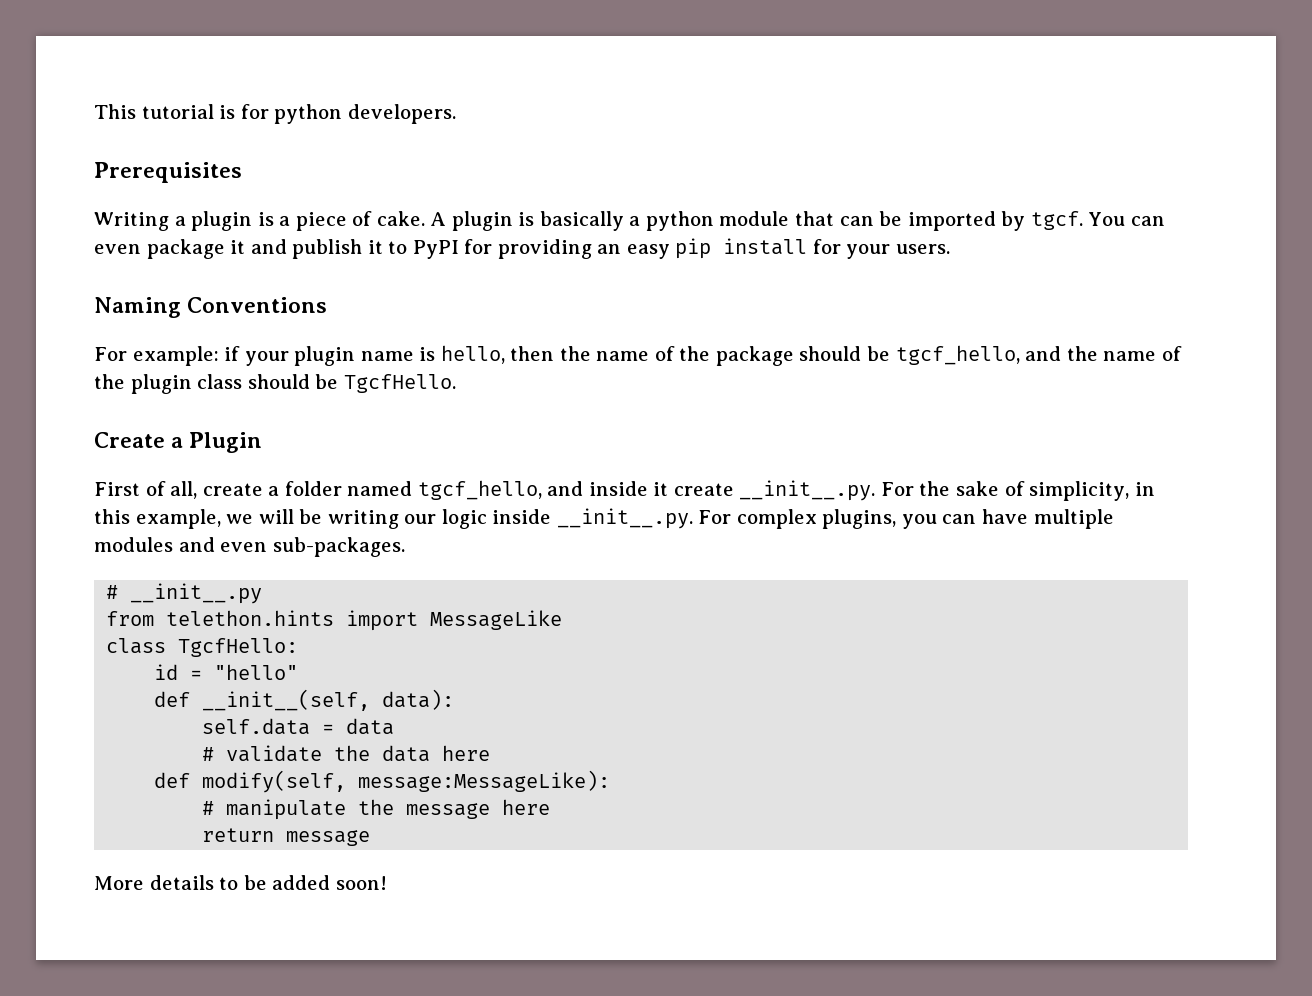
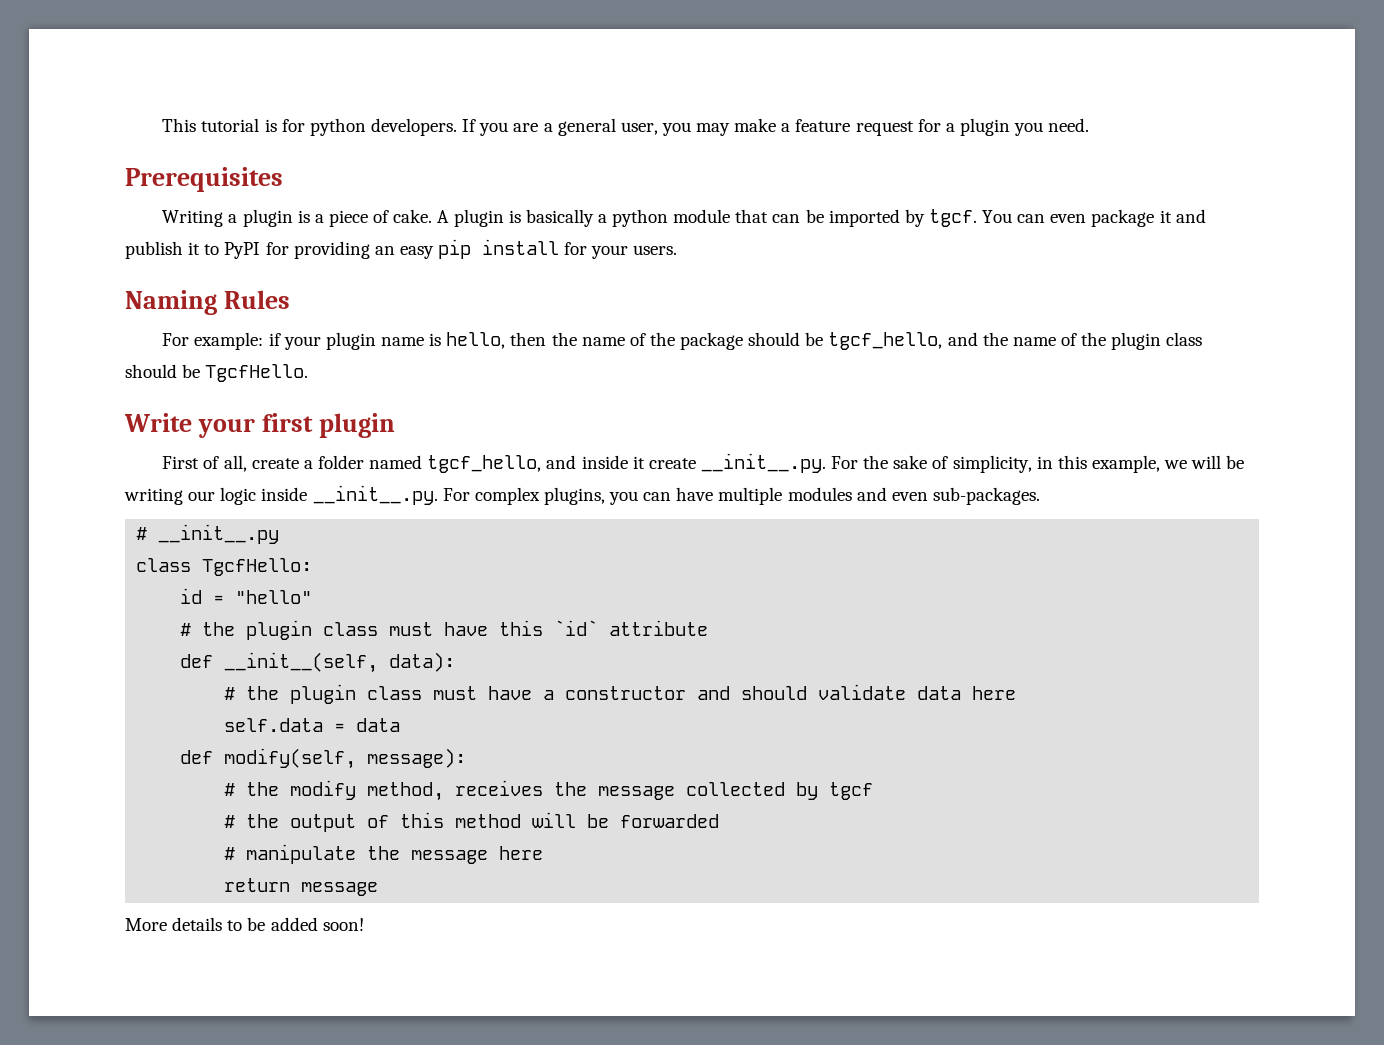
(456, 114) none -> [462,118,1090,136] If you are a general user, you may make a feature request for a plugin you need.
[187,297,328,313] Conventions -> [223,290,290,309] Rules
[94,432,263,453] Create a Plugin -> [124,413,395,438] Write your first plugin
[106,610,563,631] // from telethon.hints import MessageLike -> (280, 534) none
[154,689,455,711] [202,718,395,735] [202,745,491,762] [154,770,611,793] def __init__(self, data): // self.data = data // # validate the data here // def modify(self, message:MessageLike): -> [180,620,709,640] [180,652,456,673] [224,684,1017,704] [224,718,401,732] [180,748,467,769] [224,780,874,801] [224,812,720,832] # the plugin class must have this `id` attribute // def __init__(self, data): // # the plugin class must have a constructor and should validate data here // self.data = data // def modify(self, message): // # the modify method, receives the message collected by tgcf // # the output of this method will be forwarded

